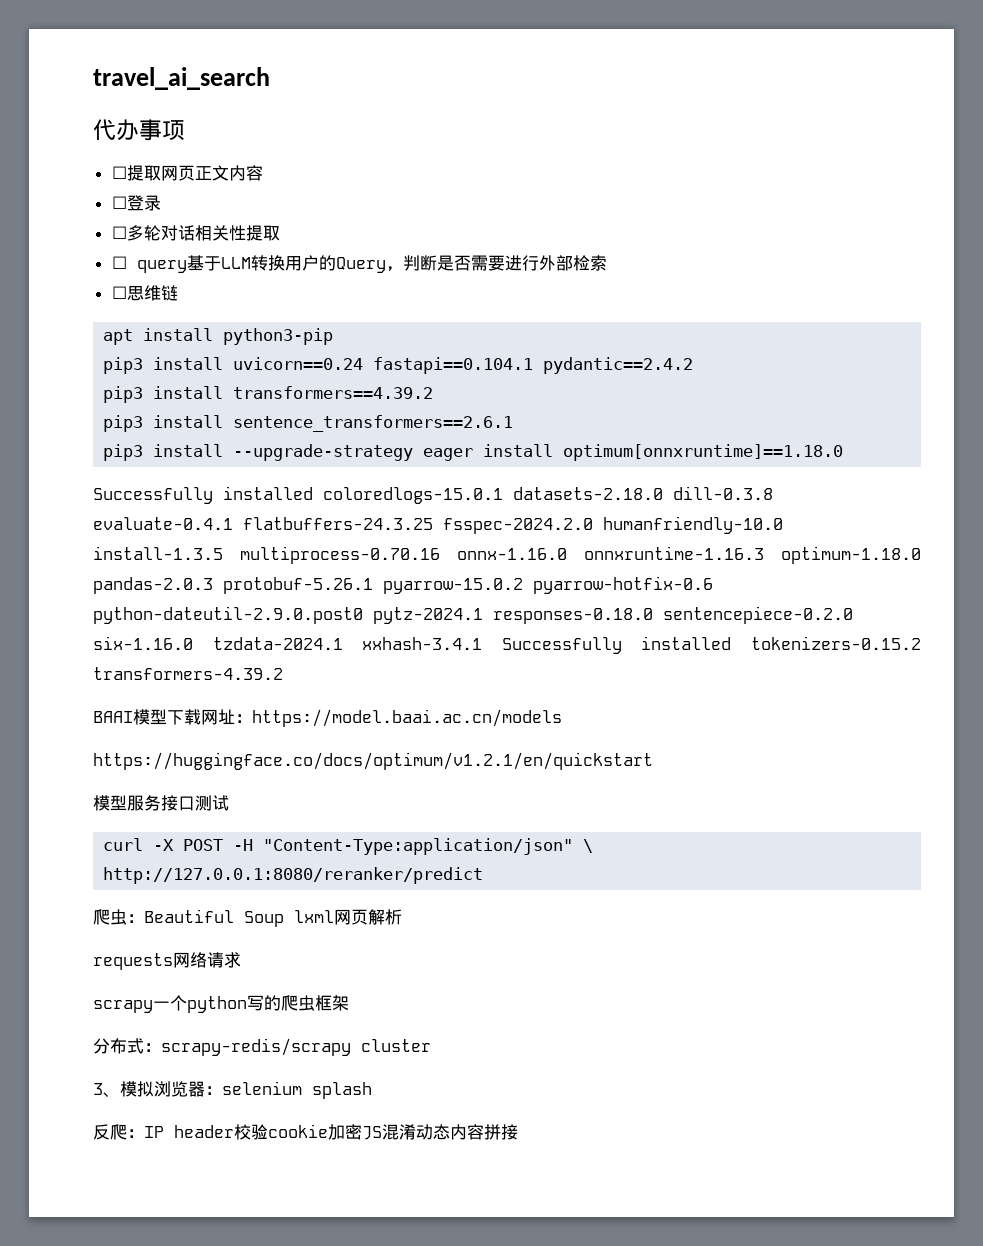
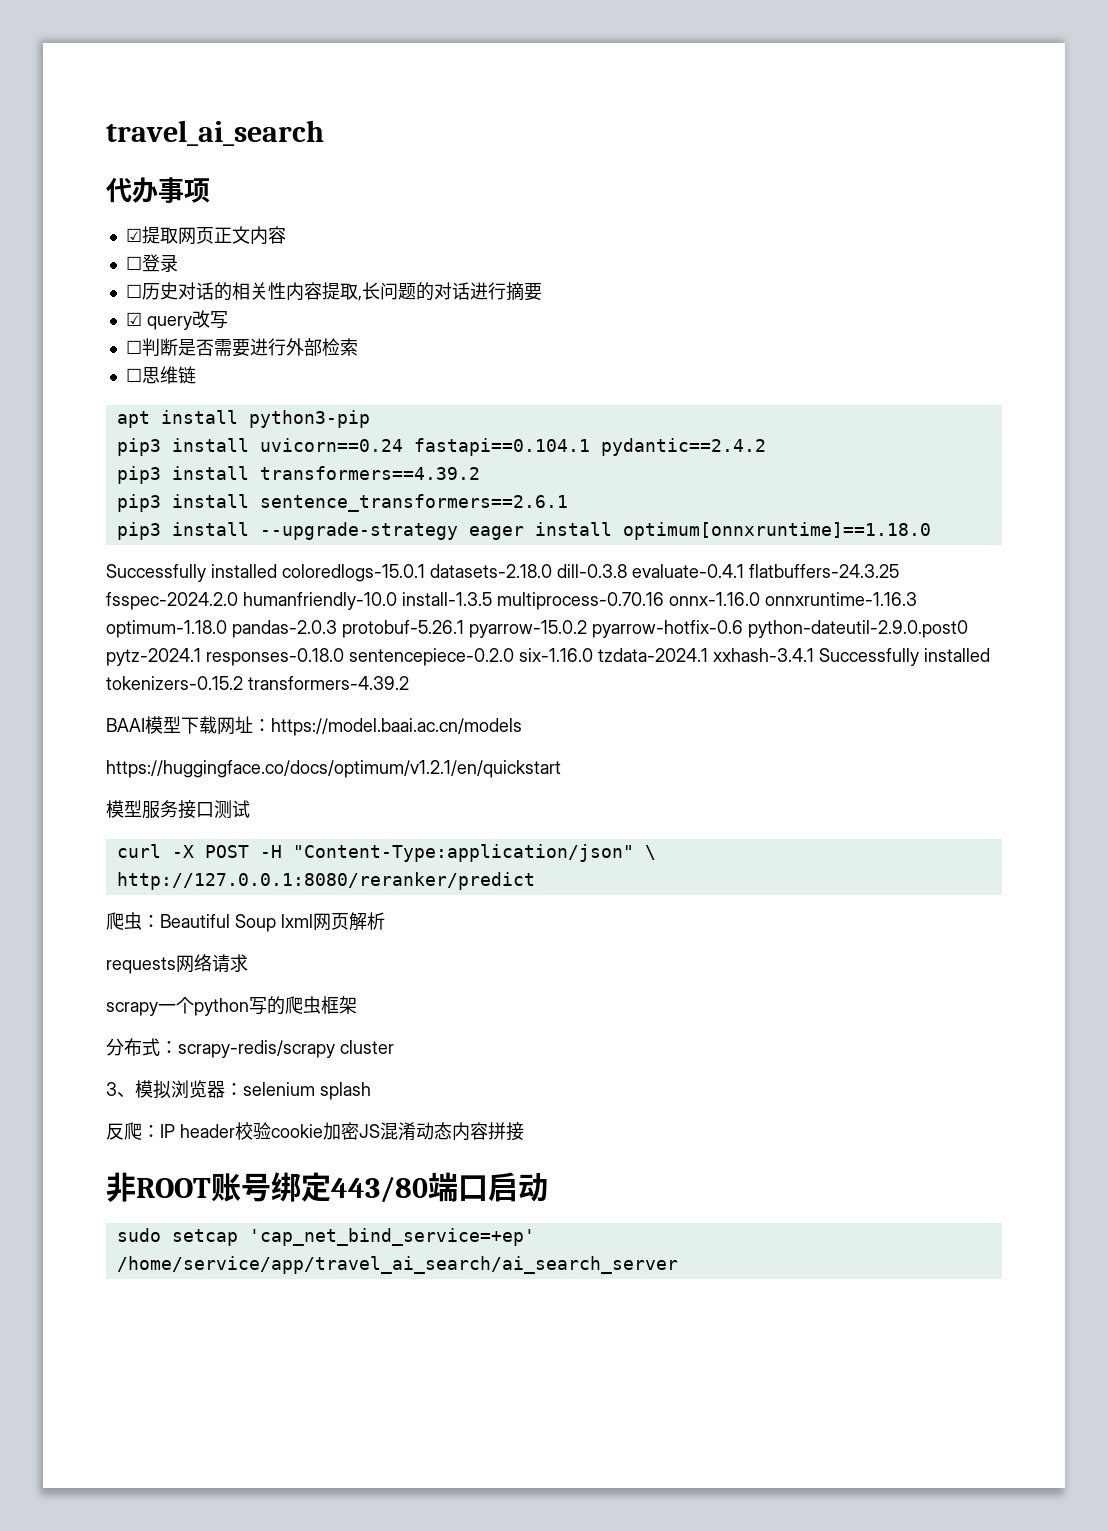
[111,166,127,179] ☐ -> [125,228,142,242] ☑
[126,225,280,241] [111,255,403,273] 多轮对话相关性提取 // ☐ query基于LLM转换用户的Query， -> [141,282,542,301] [125,310,228,330] [125,340,142,354] 历史对话的相关性内容提取,长问题的对话进行摘要 // ☑ query改写 // ☐
(518, 1132) none -> [106,1172,548,1203] [116,1228,535,1246] [116,1256,678,1274] // 非ROOT账号绑定443/80端口启动 // sudo setcap 'cap_net_bind_service=+ep' /home/service/app/travel_ai_search/ai_search_server

